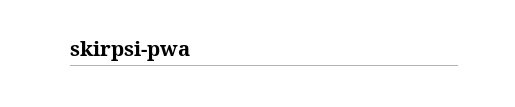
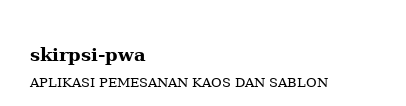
(190, 51) none -> [29,78,328,87] // APLIKASI PEMESANAN KAOS DAN SABLON

